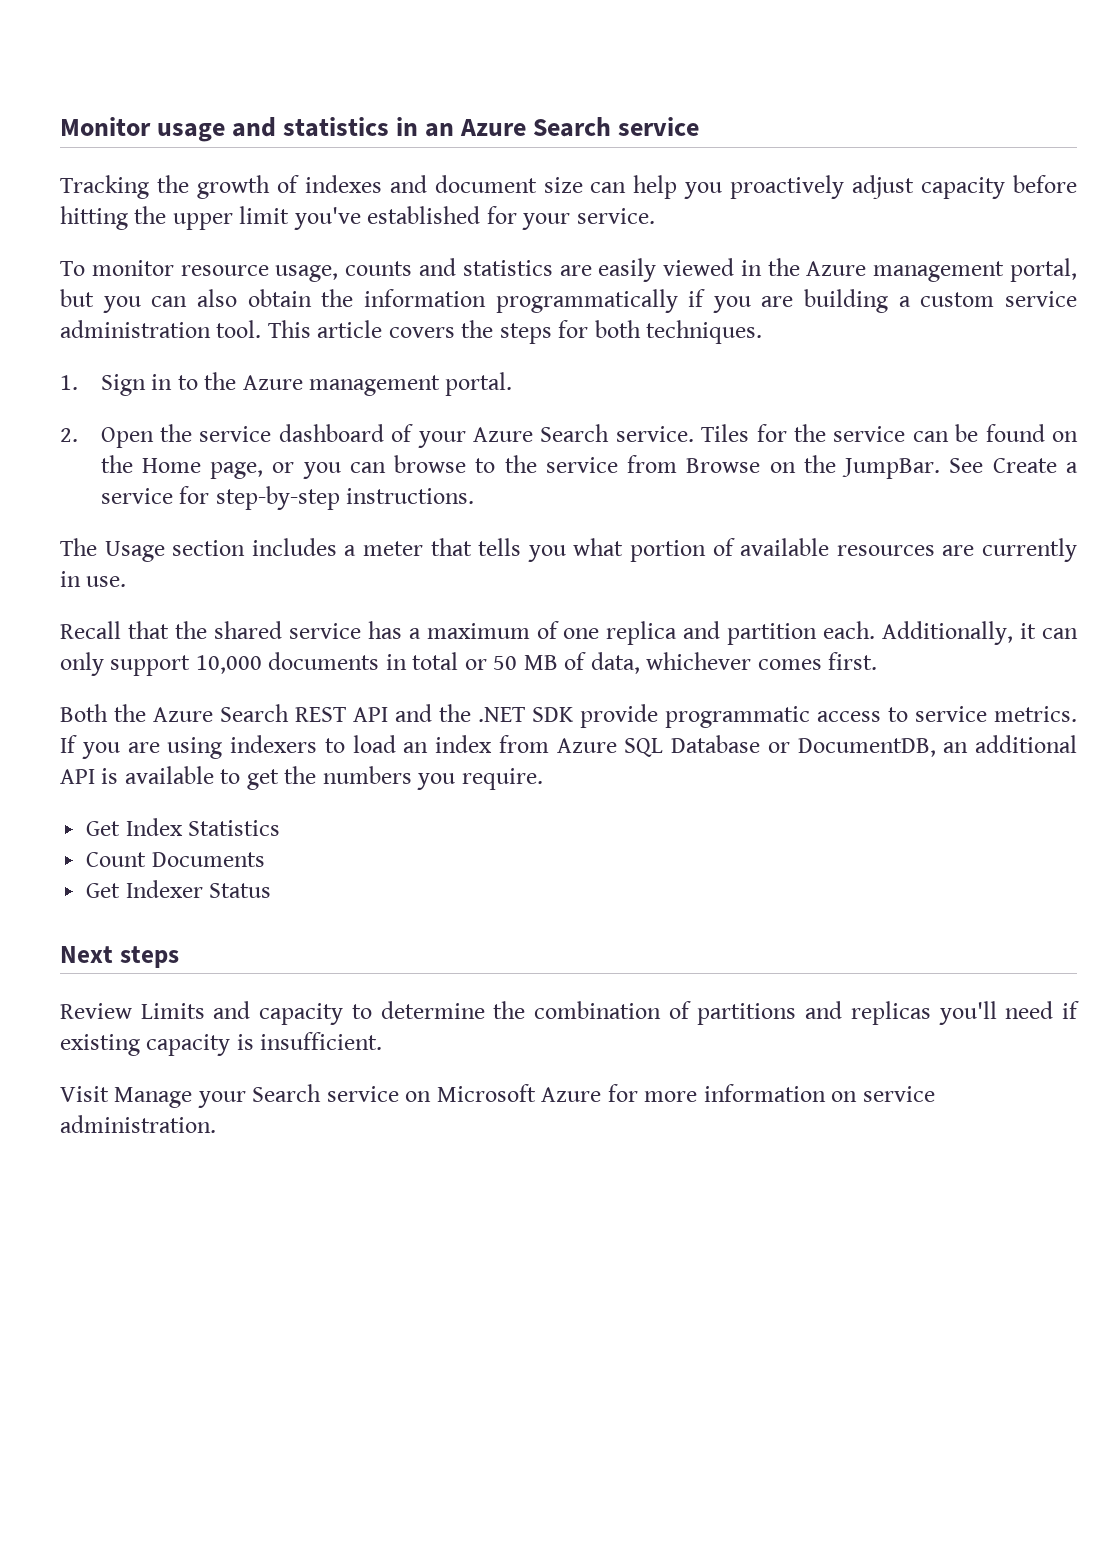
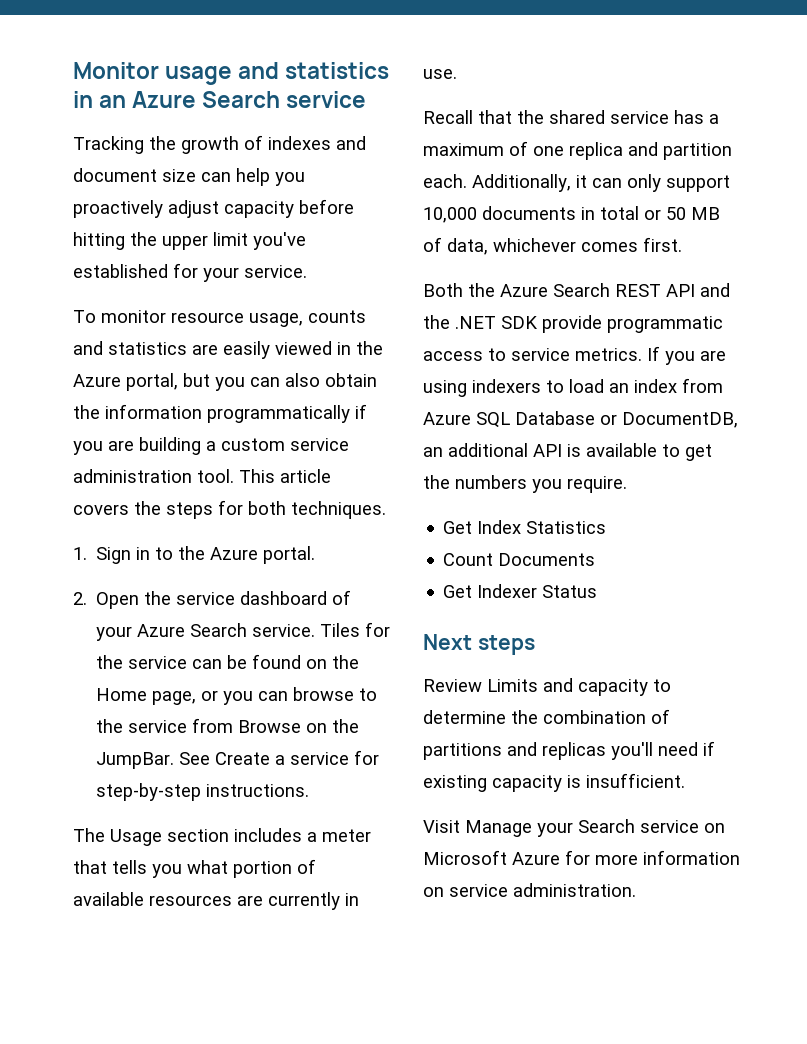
[873,261,1005,282] management -> (121, 380) none
[308,375,440,396] management -> (259, 553) none

